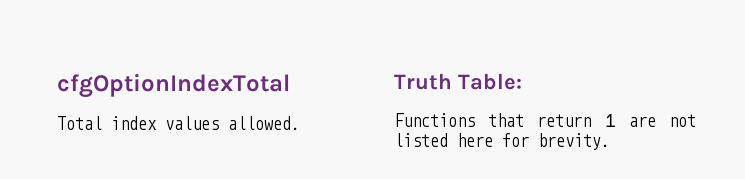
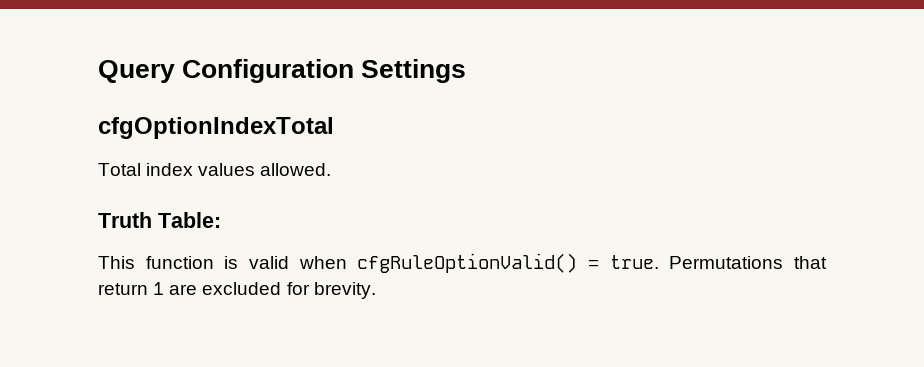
(57, 85) none -> [98,59,467,83] Query Configuration Settings //
[394,113,475,127] Functions -> [98,253,784,273] This function is valid when cfgRuleOptionValid() = true. Permutations
[669,114,696,127] [394,133,493,147] not listed here -> [202,282,282,295] excluded

